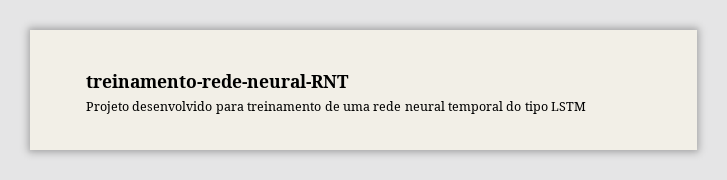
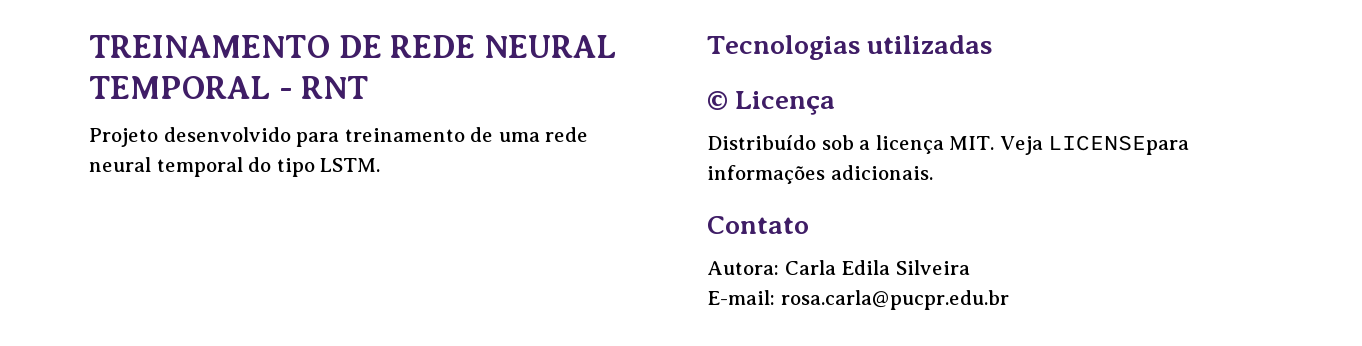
[86,74,349,88] treinamento-rede-neural-RNT -> [89,35,616,58] [89,76,369,99] TREINAMENTO DE REDE NEURAL TEMPORAL - RNT
[551,102,587,111] LSTM -> [320,158,381,172] [707,35,993,60] [707,91,836,115] [707,135,1190,155] [707,165,933,184] [707,216,809,234] [707,260,970,275] [707,290,1009,310] LSTM. // Tecnologias utilizadas // © Licença // Distribuído sob a licença MIT. Veja LICENSEpara informações adicionais. // Contato // Autora: Carla Edila Silveira // E-mail: rosa.carla@pucpr.edu.br

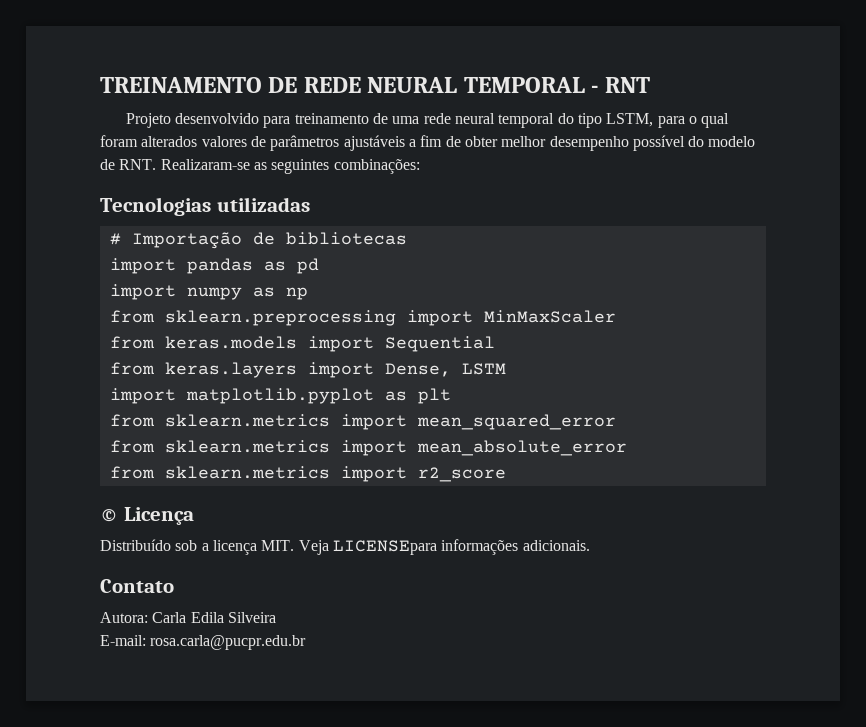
[320,158,381,172] [707,35,993,60] LSTM. // Tecnologias utilizadas -> [606,113,730,128] [100,135,756,151] [100,159,420,174] [100,197,310,216] [109,232,407,249] [109,258,319,274] [109,284,308,300] [109,310,616,326] [109,336,495,352] [109,362,506,378] [109,388,451,404] [109,414,616,430] [109,440,627,456] [109,466,506,482] LSTM, para o qual foram alterados valores de parâmetros ajustáveis a fim de obter melhor desempenho possível do modelo de RNT. Realizaram-se as seguintes combinações: // Tecnologias utilizadas // # Importação de bibliotecas // import pandas as pd // import numpy as np // from sklearn.preprocessing import MinMaxScaler // from keras.models import Sequential // from keras.layers import Dense, LSTM // import matplotlib.pyplot as plt // from sklearn.metrics import mean_squared_error // from sklearn.metrics import mean_absolute_error // from sklearn.metrics import r2_score

